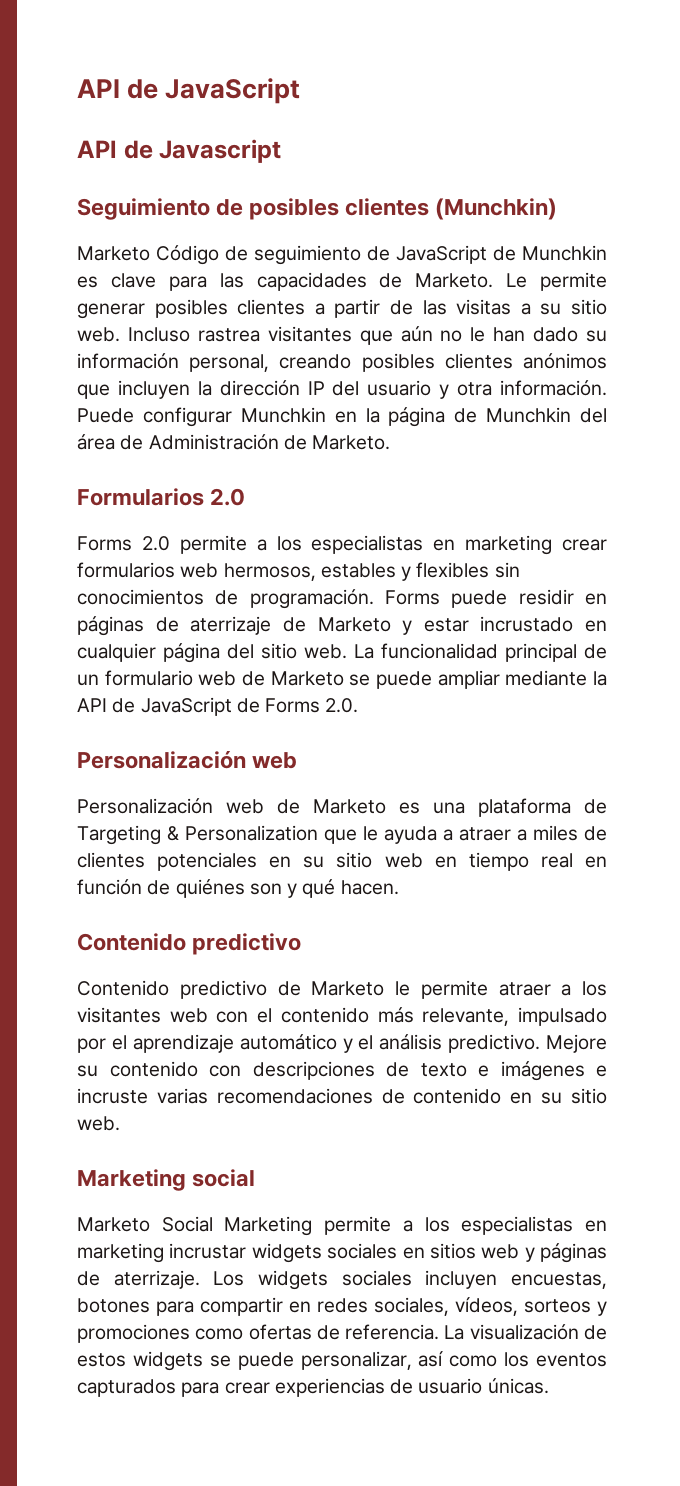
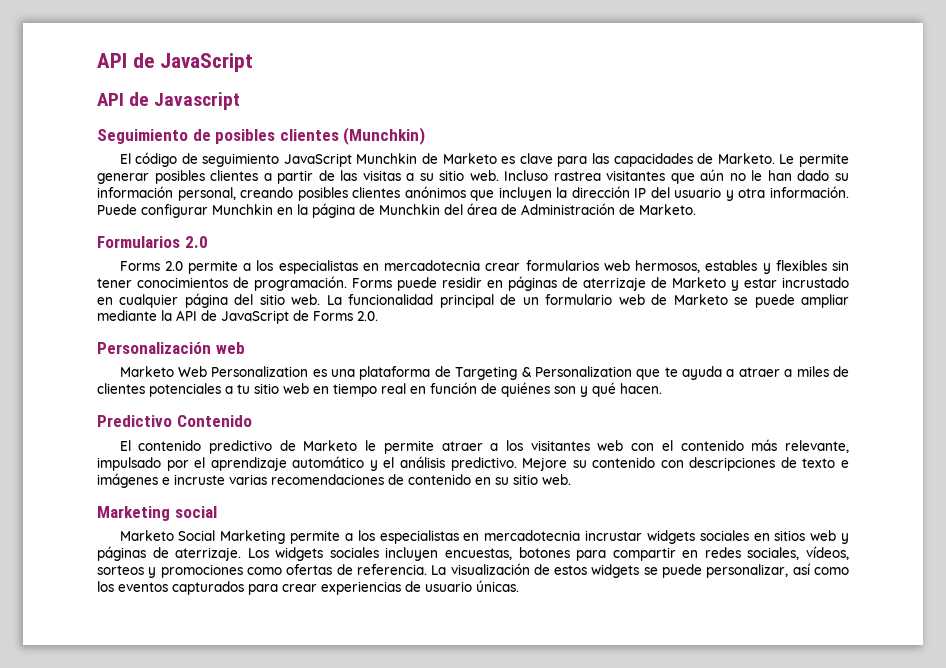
[77,245,607,265] Marketo Código de seguimiento de JavaScript de Munchkin -> [119,152,497,167] El código de seguimiento JavaScript Munchkin de Marketo
[465,535,553,555] marketing -> [384,260,481,271] mercadotecnia
(520, 570) none -> [97,278,132,288] tener
[77,798,386,814] Personalización web de Marketo -> [119,366,309,377] Marketo Web Personalization
[363,826,378,841] le -> [664,367,678,377] te
[269,856,325,868] en su -> [225,384,250,394] a tu
[77,933,302,955] [77,980,169,996] Contenido predictivo // Contenido -> [97,415,252,427] [119,440,202,451] Predictivo Contenido // El contenido
[77,1243,164,1263] marketing -> [484,530,581,541] mercadotecnia

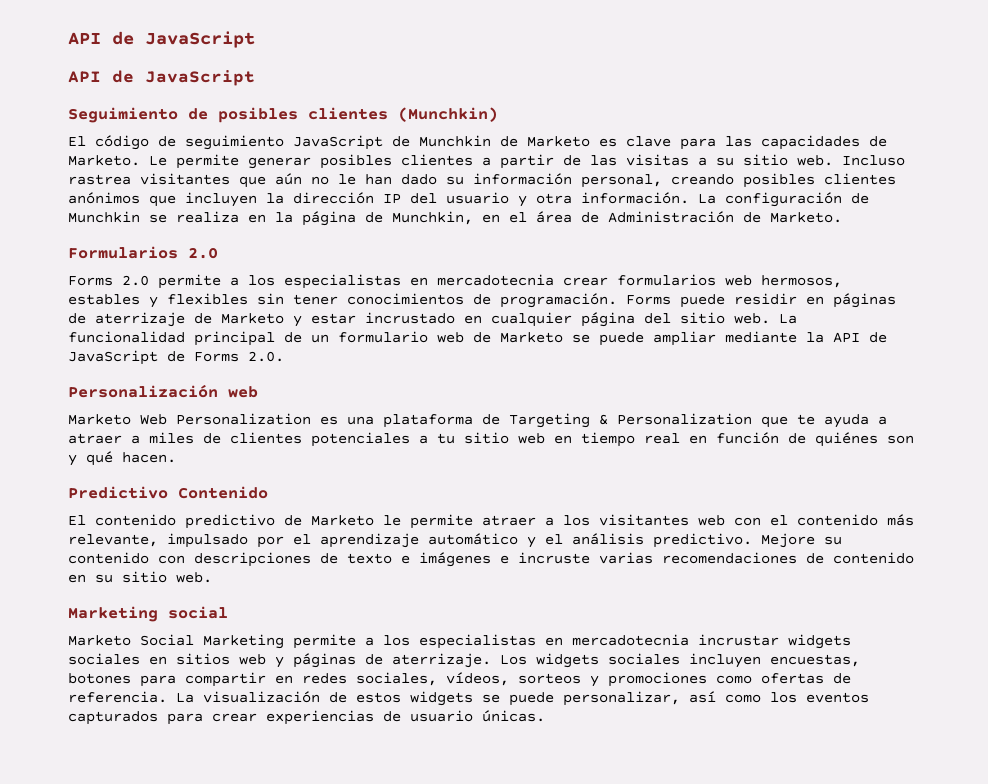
[154,92,241,110] Javascript -> [145,70,255,86] JavaScript
(352, 160) none -> [392,136,410,147] de
[97,204,273,218] Puede configurar Munchkin -> [698,192,869,207] [68,211,239,223] La configuración de Munchkin se realiza
[379,204,463,215] Munchkin del -> [392,211,527,225] Munchkin, en el

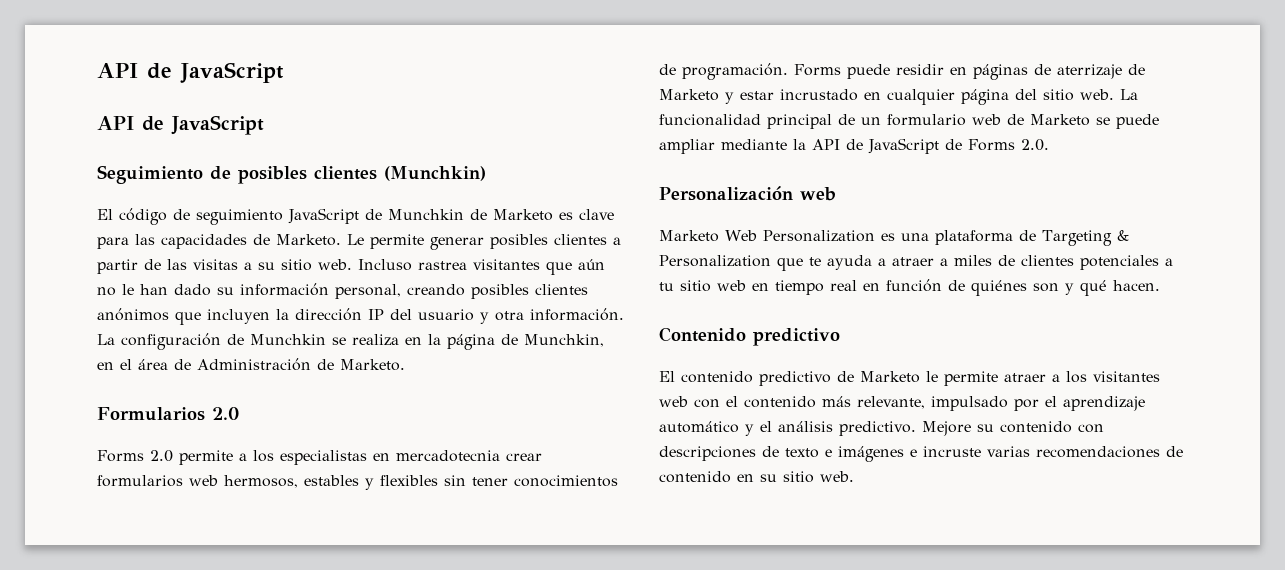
[68,486,168,499] Predictivo -> (1160, 285) none
(268, 492) none -> [753,328,840,346] predictivo
[68,606,228,622] [68,634,851,649] [68,653,860,668] [68,672,851,687] [68,691,869,706] [68,710,545,725] // Marketing social // Marketo Social Marketing permite a los especialistas en mercadotecnia incrustar widgets sociales en sitios web y páginas de aterrizaje. Los widgets sociales incluyen encuestas, botones para compartir en redes sociales, vídeos, sorteos y promociones como ofertas de referencia. La visualización de estos widgets se puede personalizar, así como los eventos capturados para crear experiencias de usuario únicas. -> (854, 476) none

